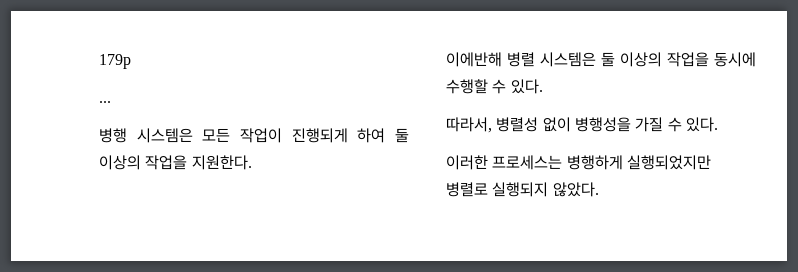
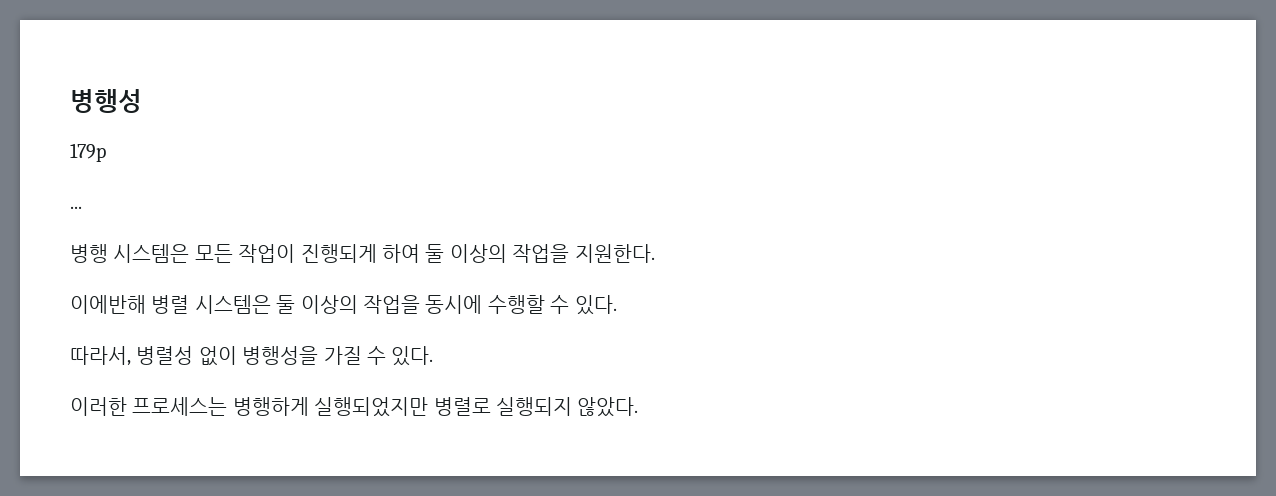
(99, 61) none -> [70,89,142,113] 병행성 //

